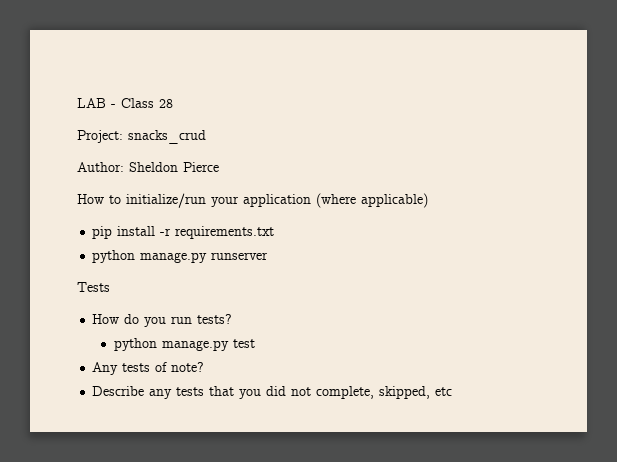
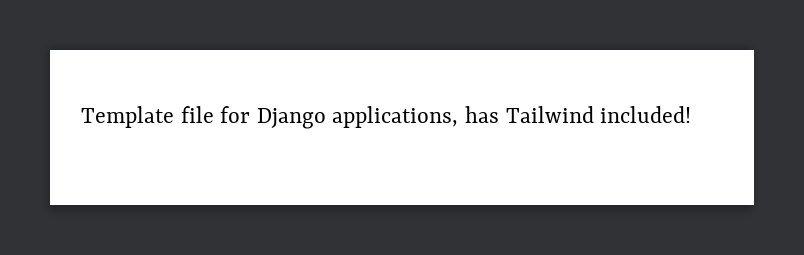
[77,98,173,108] [77,130,206,144] [77,162,219,172] [77,193,428,208] [92,226,275,239] [92,250,269,263] [77,282,110,292] [92,314,233,327] [113,338,255,351] [92,362,205,375] [92,386,453,399] LAB - Class 28 // Project: snacks_crud // Author: Sheldon Pierce // How to initialize/run your application (where applicable) // pip install -r requirements.txt // python manage.py runserver // Tests // How do you run tests? // python manage.py test // Any tests of note? // Describe any tests that you did not complete, skipped, etc -> [81,106,692,129] Template file for Django applications, has Tailwind included!

